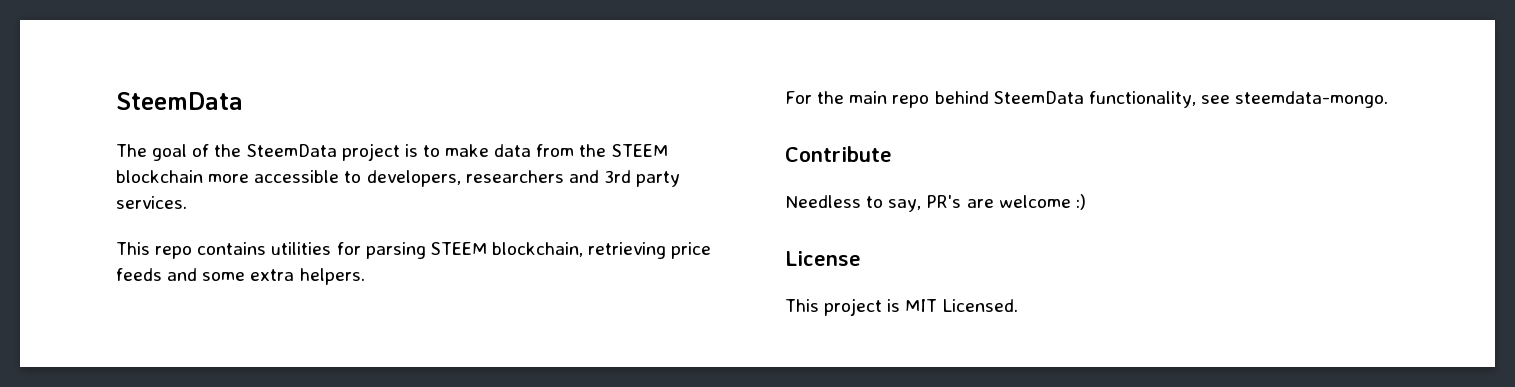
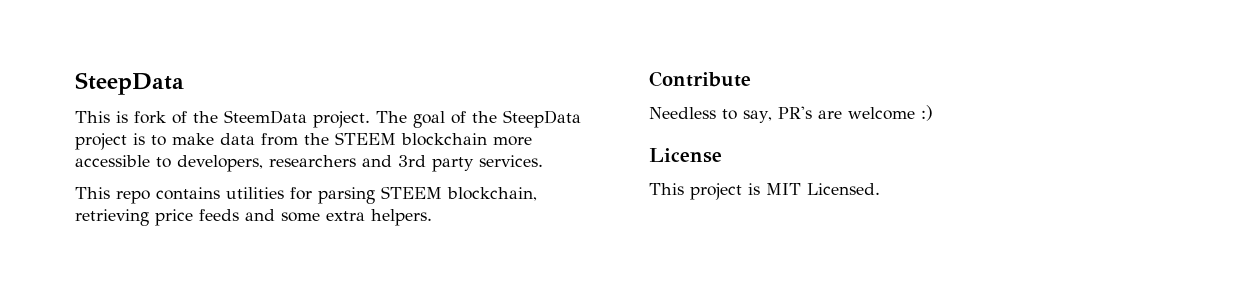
[116,92,243,110] SteemData // -> [75,72,184,95] [75,110,370,128] SteepData // This is fork of the SteemData project.
[246,144,337,157] SteemData -> [503,110,581,128] SteepData
[785,91,1389,108] // For the main repo behind SteemData functionality, see steemdata-mongo. -> (432, 217) none

